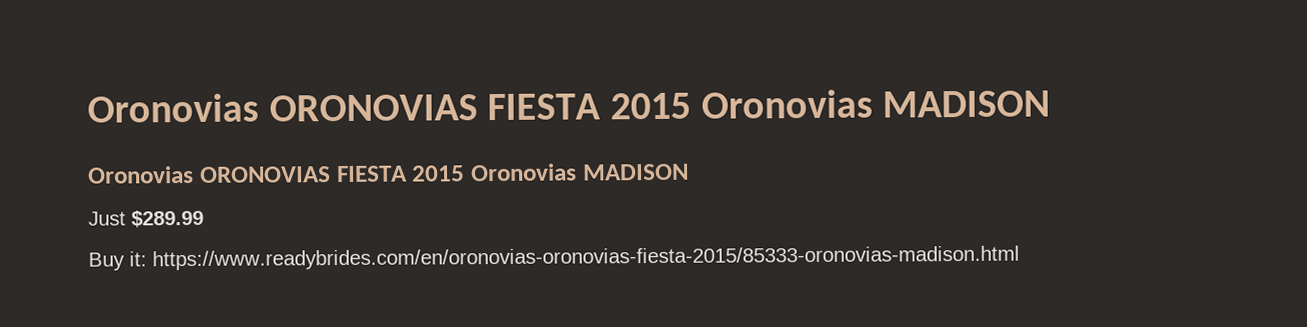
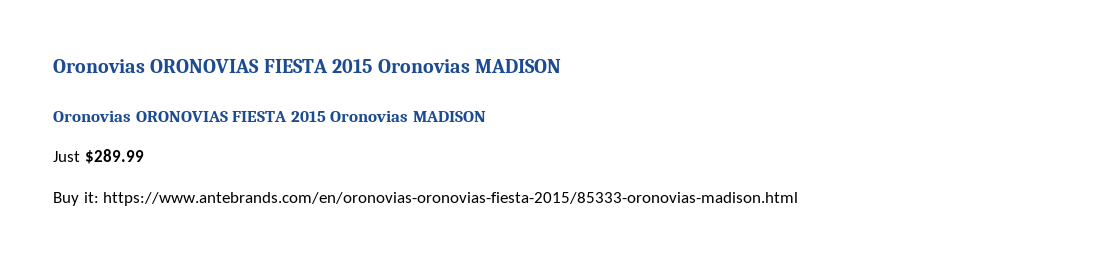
[152,245,1020,271] https://www.readybrides.com/en/oronovias-oronovias-fiesta-2015/85333-oronovias-madison.html -> [103,192,799,206] https://www.antebrands.com/en/oronovias-oronovias-fiesta-2015/85333-oronovias-madison.html

